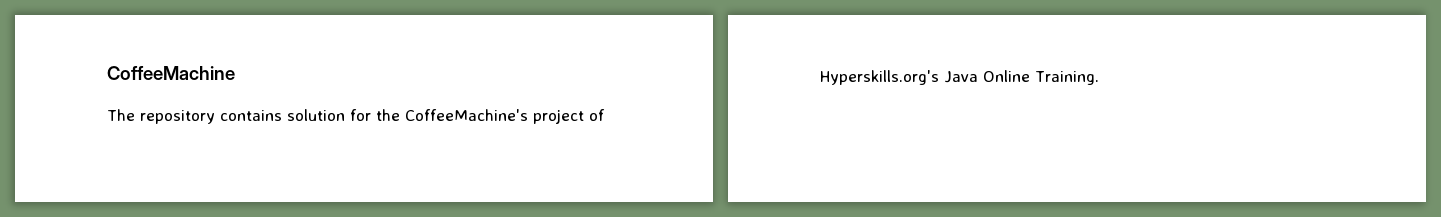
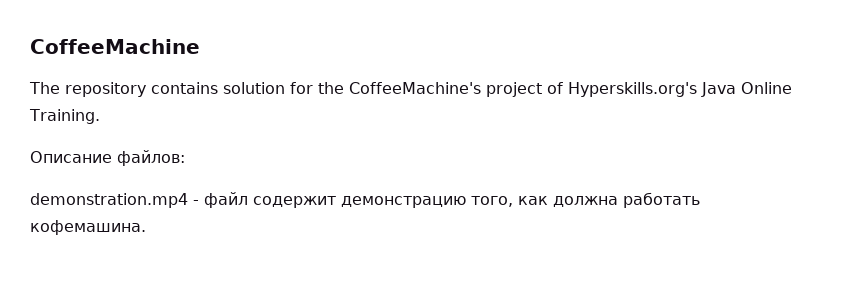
(1099, 78) none -> [30,150,185,166] [30,192,700,208] [30,220,146,235] // Описание файлов: // demonstration.mp4 - файл содержит демонстрацию того, как должна работать кофемашина.

